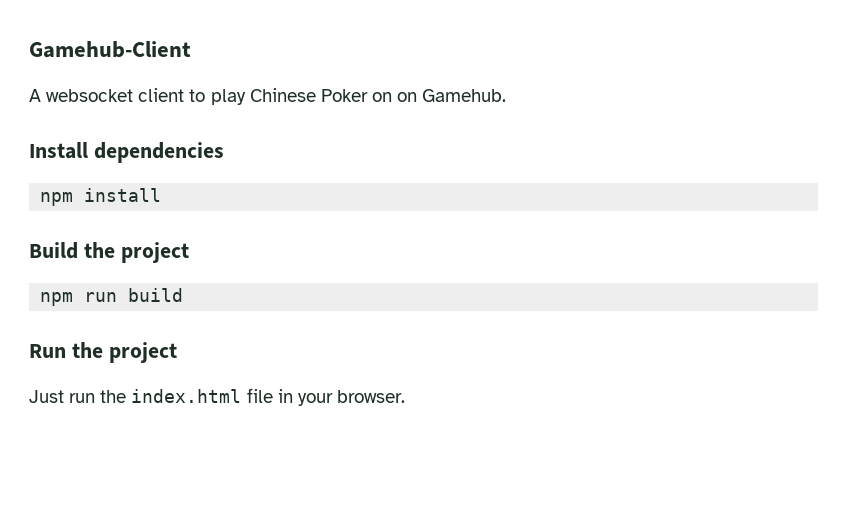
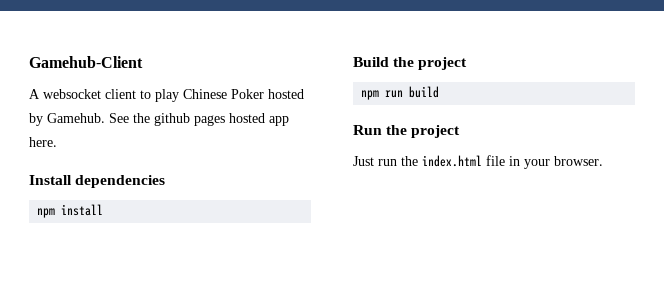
[371,92,418,102] on on -> [268,89,304,99] [29,113,43,126] hosted by
(507, 95) none -> [109,113,289,126] [29,137,57,147] See the github pages hosted app here.

